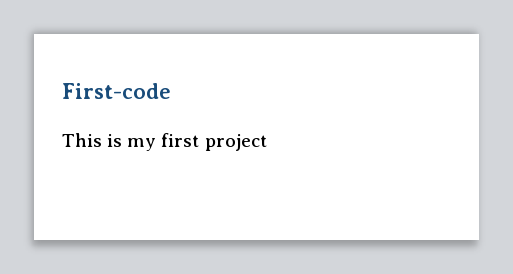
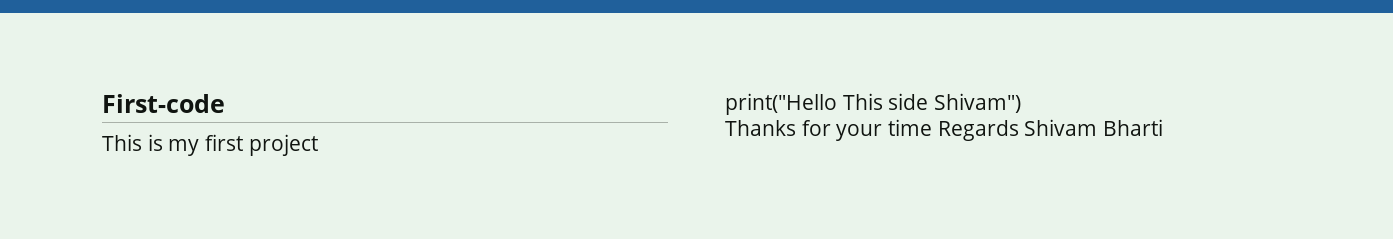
(267, 142) none -> [725,93,1022,115] [725,119,1164,141] // print("Hello This side Shivam") // Thanks for your time Regards Shivam Bharti

